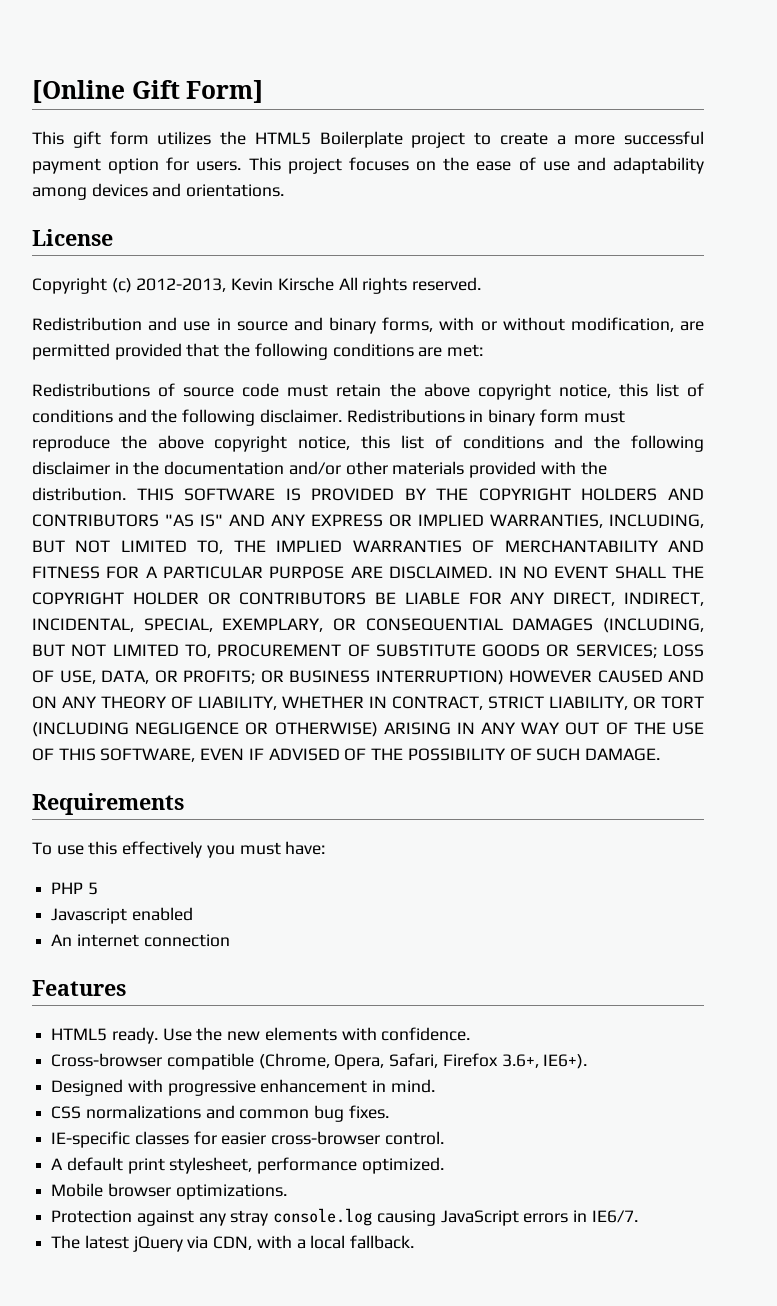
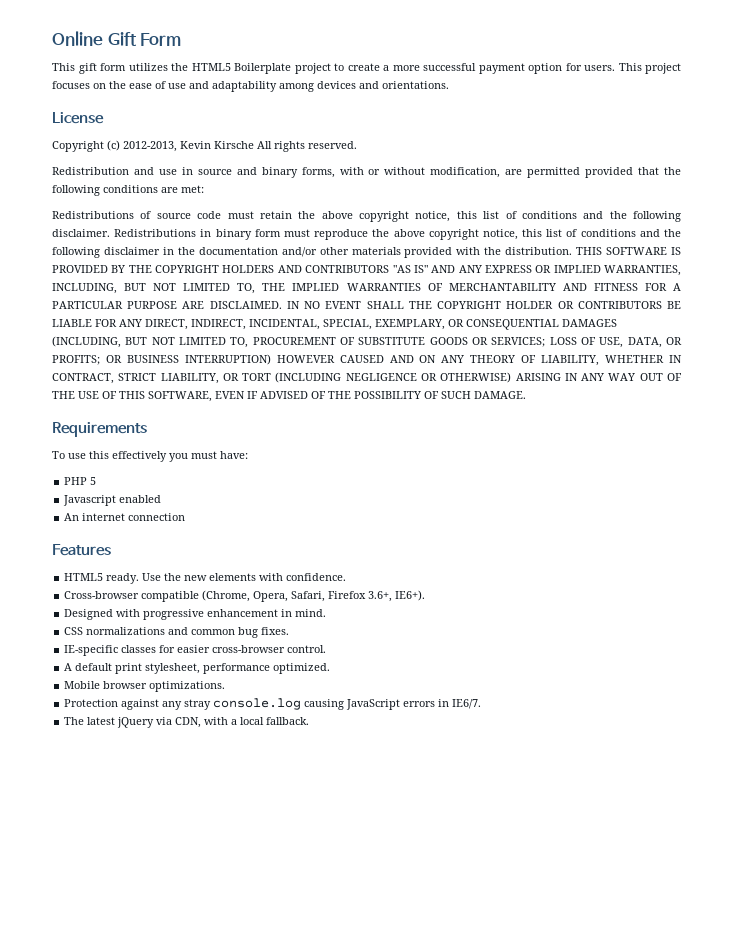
[32,80,264,103] [Online Gift Form] -> [52,31,182,46] Online Gift Form

